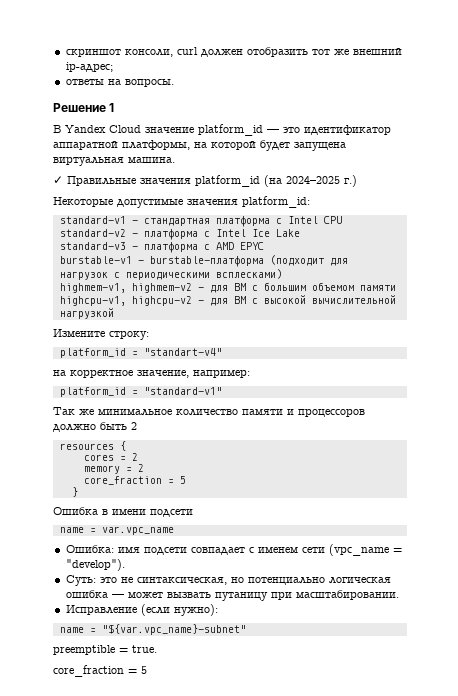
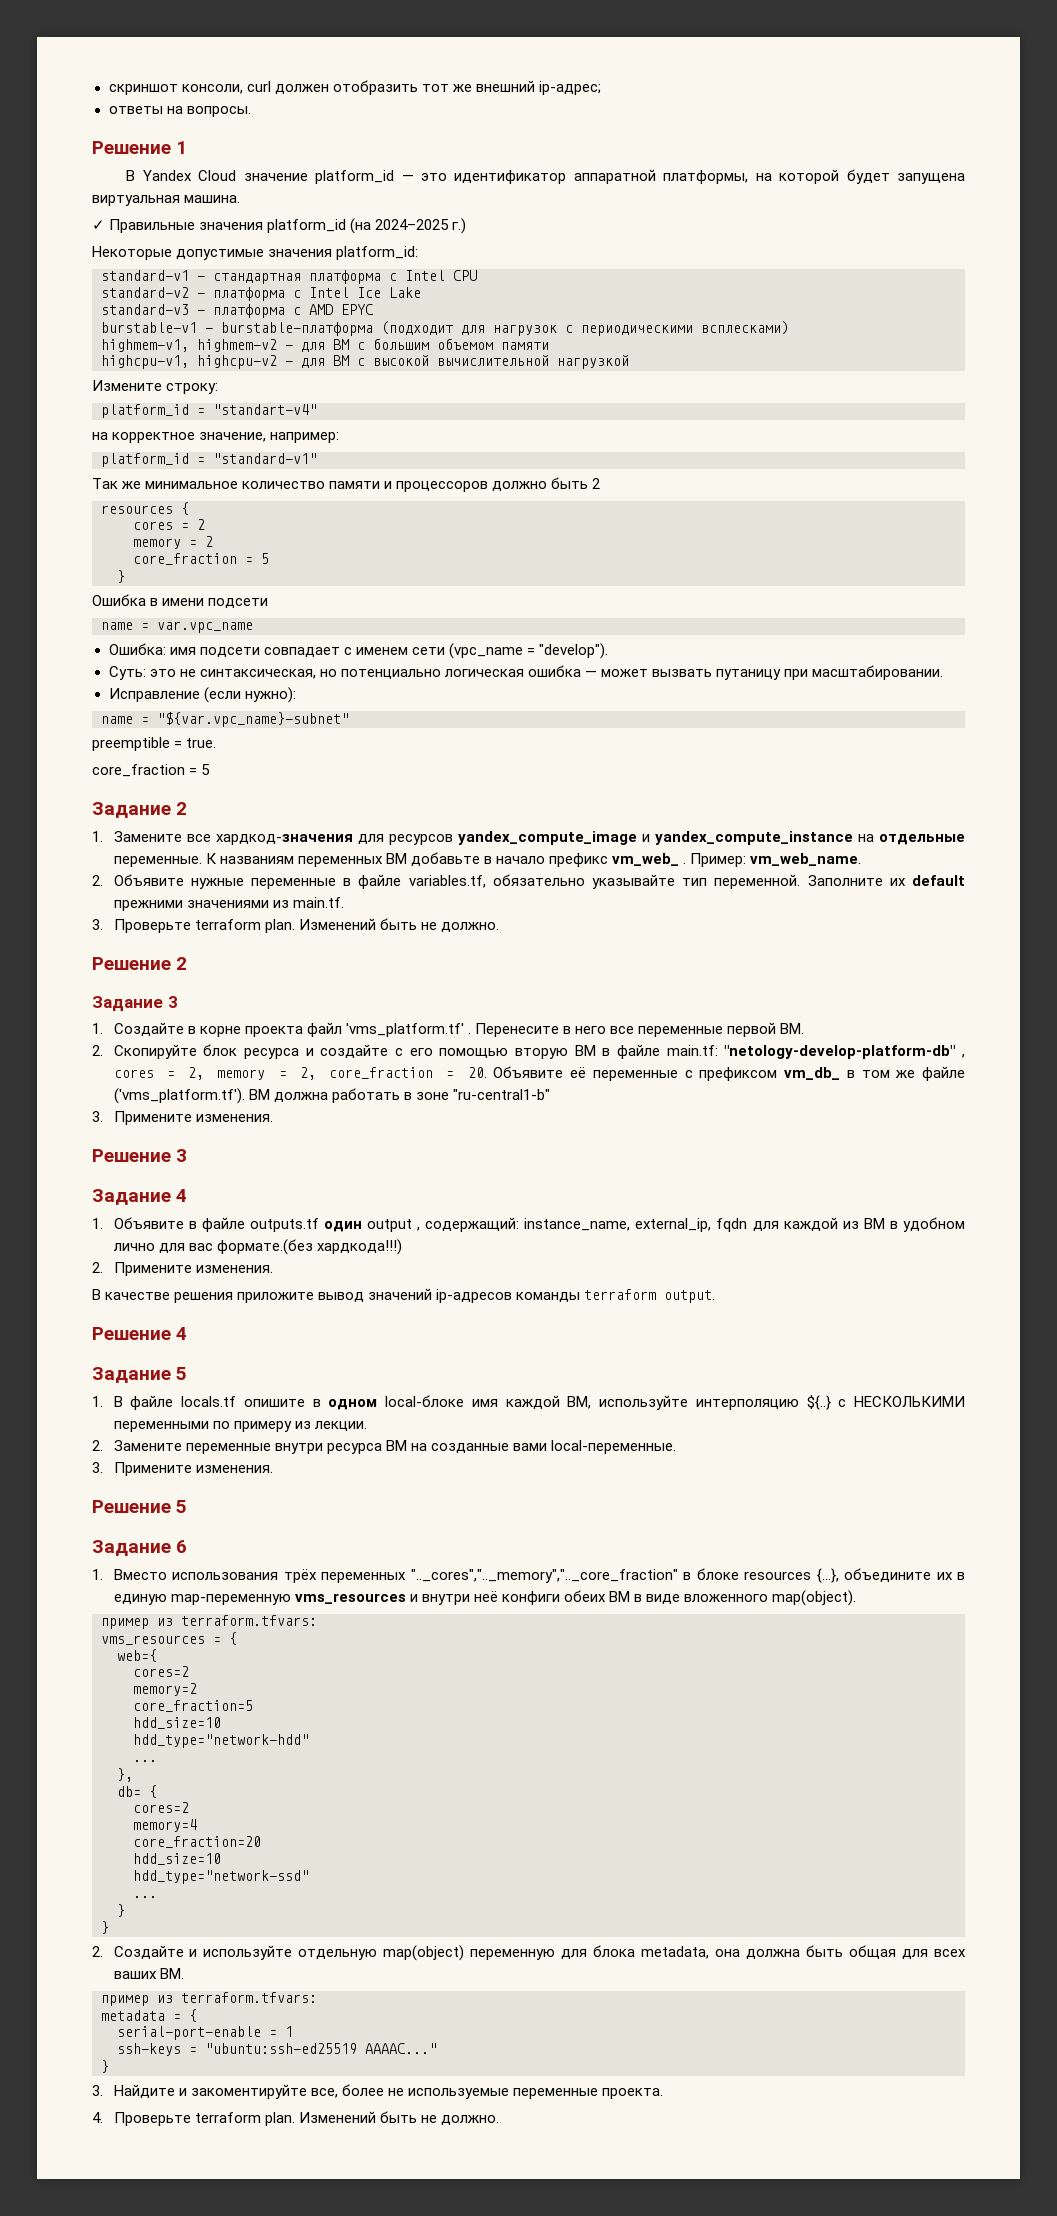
(147, 670) none -> [92,802,188,818] [92,831,965,845] [113,852,862,867] [92,874,965,889] [113,897,344,911] [92,918,499,933] [92,957,188,970] [92,996,178,1012] [92,1022,805,1037] [92,1044,966,1059] [113,1066,965,1081] [113,1088,550,1104] [92,1111,273,1125] [92,1149,188,1162] [92,1189,188,1205] [92,1217,965,1232] [113,1239,402,1255] [92,1262,273,1276] [92,1288,716,1303] [92,1327,188,1340] [92,1367,188,1383] [92,1395,965,1410] [113,1421,367,1432] [92,1440,676,1454] [92,1462,273,1476] [92,1500,188,1513] [92,1540,188,1556] [92,1568,966,1583] [113,1590,857,1606] [101,1615,317,1629] [101,1632,237,1645] [117,1649,157,1662] [133,1666,189,1677] [133,1683,197,1696] [133,1700,253,1712] [133,1717,221,1729] [133,1734,309,1748] [133,1760,157,1762] [117,1768,133,1782] [117,1785,157,1798] [133,1802,189,1813] [133,1819,197,1832] [133,1836,261,1848] [133,1853,221,1865] [133,1870,309,1884] [133,1896,157,1898] [117,1904,125,1917] [101,1921,109,1934] [92,1945,967,1961] [113,1968,184,1979] [101,1992,317,2006] [101,2009,197,2022] [117,2026,293,2040] [117,2043,437,2056] [101,2060,109,2073] [92,2084,663,2099] [92,2111,499,2126] // Задание 2 // 1. Замените все хардкод-значения для ресурсов yandex_compute_image и yandex_compute_instance на отдельные переменные. К названиям переменных ВМ добавьте в начало префикс vm_web_ . Пример: vm_web_name. // 2. Объявите нужные переменные в файле variables.tf, обязательно указывайте тип переменной. Заполните их default прежними значениями из main.tf. // 3. Проверьте terraform plan. Изменений быть не должно. // Решение 2 // Задание 3 // 1. Создайте в корне проекта файл 'vms_platform.tf' . Перенесите в него все переменные первой ВМ. // 2. Скопируйте блок ресурса и создайте с его помощью вторую ВМ в файле main.tf: "netology-develop-platform-db" , cores = 2, memory = 2, core_fraction = 20. Объявите её переменные с префиксом vm_db_ в том же файле ('vms_platform.tf'). ВМ должна работать в зоне "ru-central1-b" // 3. Примените изменения. // Решение 3 // Задание 4 // 1. Объявите в файле outputs.tf один output , содержащий: instance_name, external_ip, fqdn для каждой из ВМ в удобном лично для вас формате.(без хардкода!!!) // 2. Примените изменения. // В качестве решения приложите вывод значений ip-адресов команды terraform output. // Решение 4 // Задание 5 // 1. В файле locals.tf опишите в одном local-блоке имя каждой ВМ, используйте интерполяцию ${..} с НЕСКОЛЬКИМИ переменными по примеру из лекции. // 2. Замените переменные внутри ресурса ВМ на созданные вами local-переменные. // 3. Примените изменения. // Решение 5 // Задание 6 // 1. Вместо использования трёх переменных ".._cores",".._memory",".._core_fraction" в блоке resources {...}, объедините их в единую map-переменную vms_resources и внутри неё конфиги обеих ВМ в виде вложенного map(object). // пример из terraform.tfvars: // vms_resources = { // web={ // cores=2 // memory=2 // core_fraction=5 // hdd_size=10 // hdd_type="network-hdd" // ... // }, // db= { // cores=2 // memory=4 // core_fraction=20 // hdd_size=10 // hdd_type="network-ssd" // ... // } // } // 2. Создайте и используйте отдельную map(object) переменную для блока metadata, она должна быть общая для всех ваших ВМ. // пример из terraform.tfvars: // metadata = { // serial-port-enable = 1 // ssh-keys = "ubuntu:ssh-ed25519 AAAAC..." // } // 3. Найдите и закоментируйте все, более не используемые переменные проекта. // 4. Проверьте terraform plan. Изменений быть не должно.

